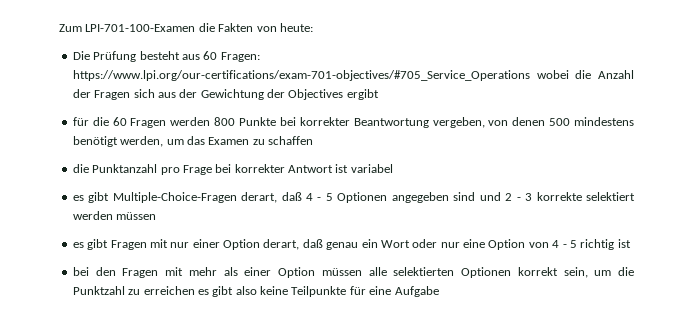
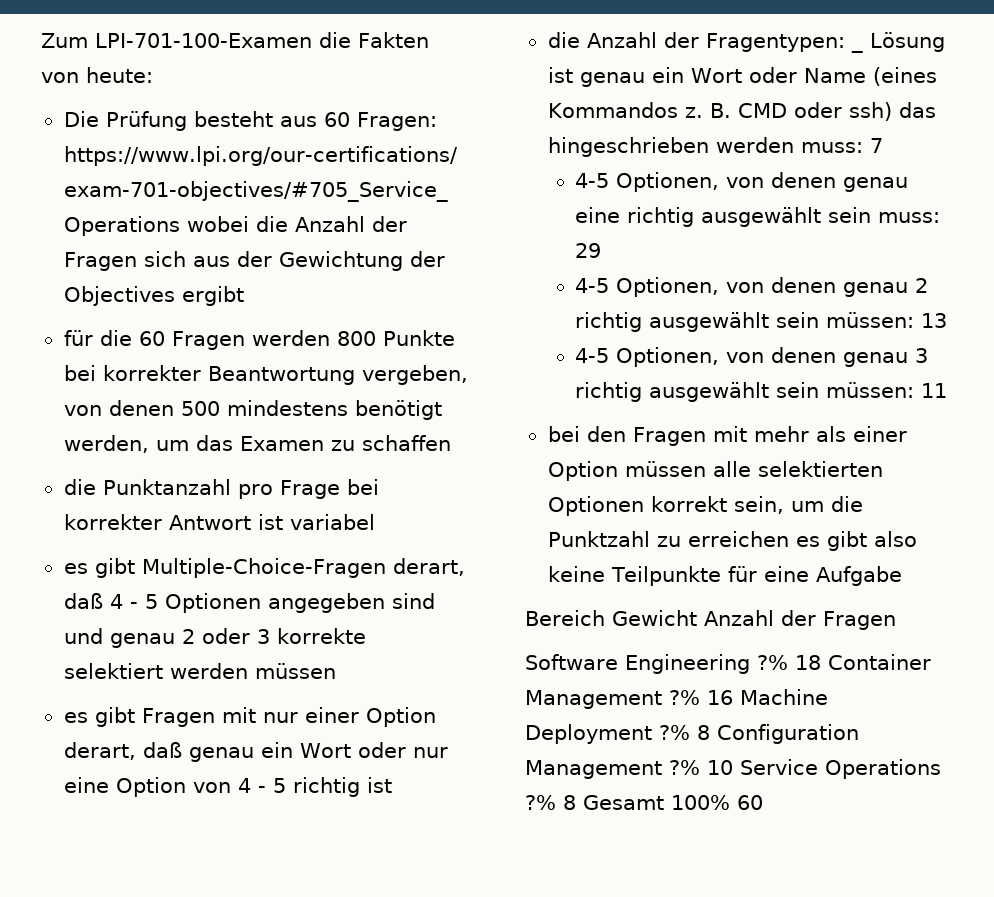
[505,193,521,201] 2 - -> [109,628,250,648] genau 2 oder
(631, 243) none -> [547,32,945,53] [547,67,937,87] [547,102,936,121] [547,137,883,157] [574,172,908,192] [574,207,940,227] [574,243,601,258] [574,277,928,297] [574,312,947,332] [574,347,928,367] [574,382,947,402] // die Anzahl der Fragentypen: _ Lösung ist genau ein Wort oder Name (eines Kommandos z. B. CMD oder ssh) das hingeschrieben werden muss: 7 // 4-5 Optionen, von denen genau eine richtig ausgewählt sein muss: 29 // 4-5 Optionen, von denen genau 2 richtig ausgewählt sein müssen: 13 // 4-5 Optionen, von denen genau 3 richtig ausgewählt sein müssen: 11
(439, 291) none -> [525,610,896,630] [525,654,931,674] [525,689,828,709] [525,724,859,744] [525,759,941,779] [525,795,763,810] // Bereich Gewicht Anzahl der Fragen // Software Engineering ?% 18 Container Management ?% 16 Machine Deployment ?% 8 Configuration Management ?% 10 Service Operations ?% 8 Gesamt 100% 60

